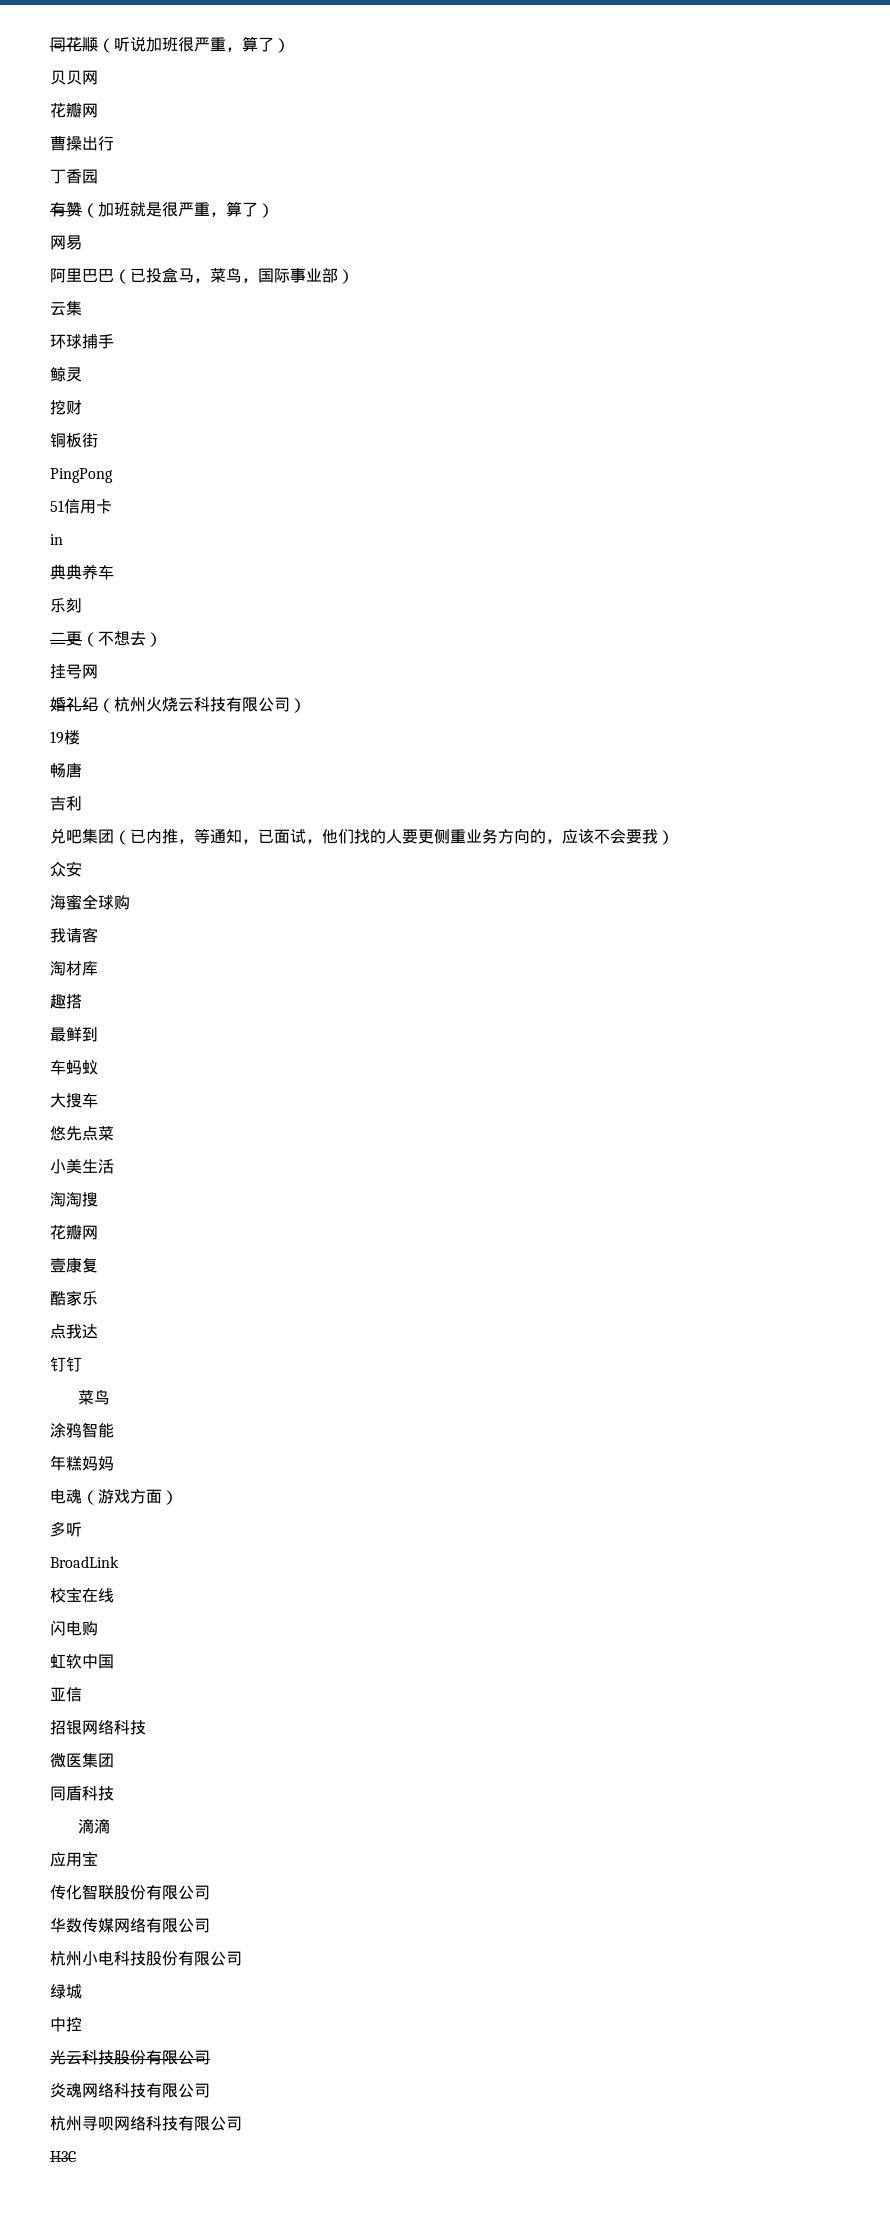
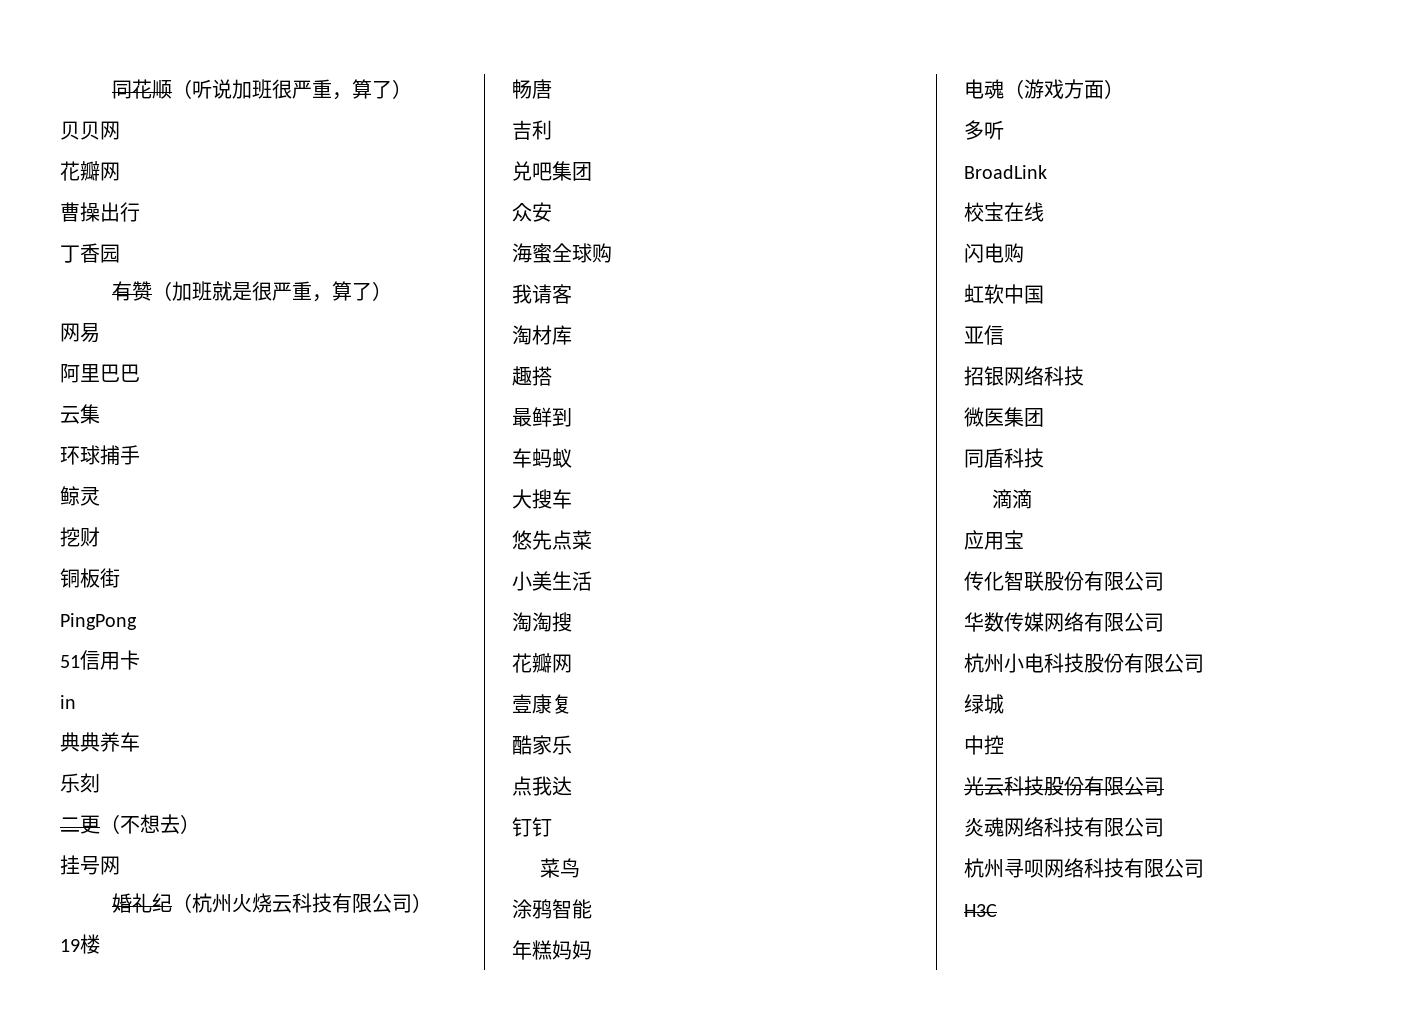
[114,267,354,284] （已投盒马，菜鸟，国际事业部） -> (140, 373) none
[114,828,674,845] （已内推，等通知，已面试，他们找的人要更侧重业务方向的，应该不会要我） -> (592, 171) none

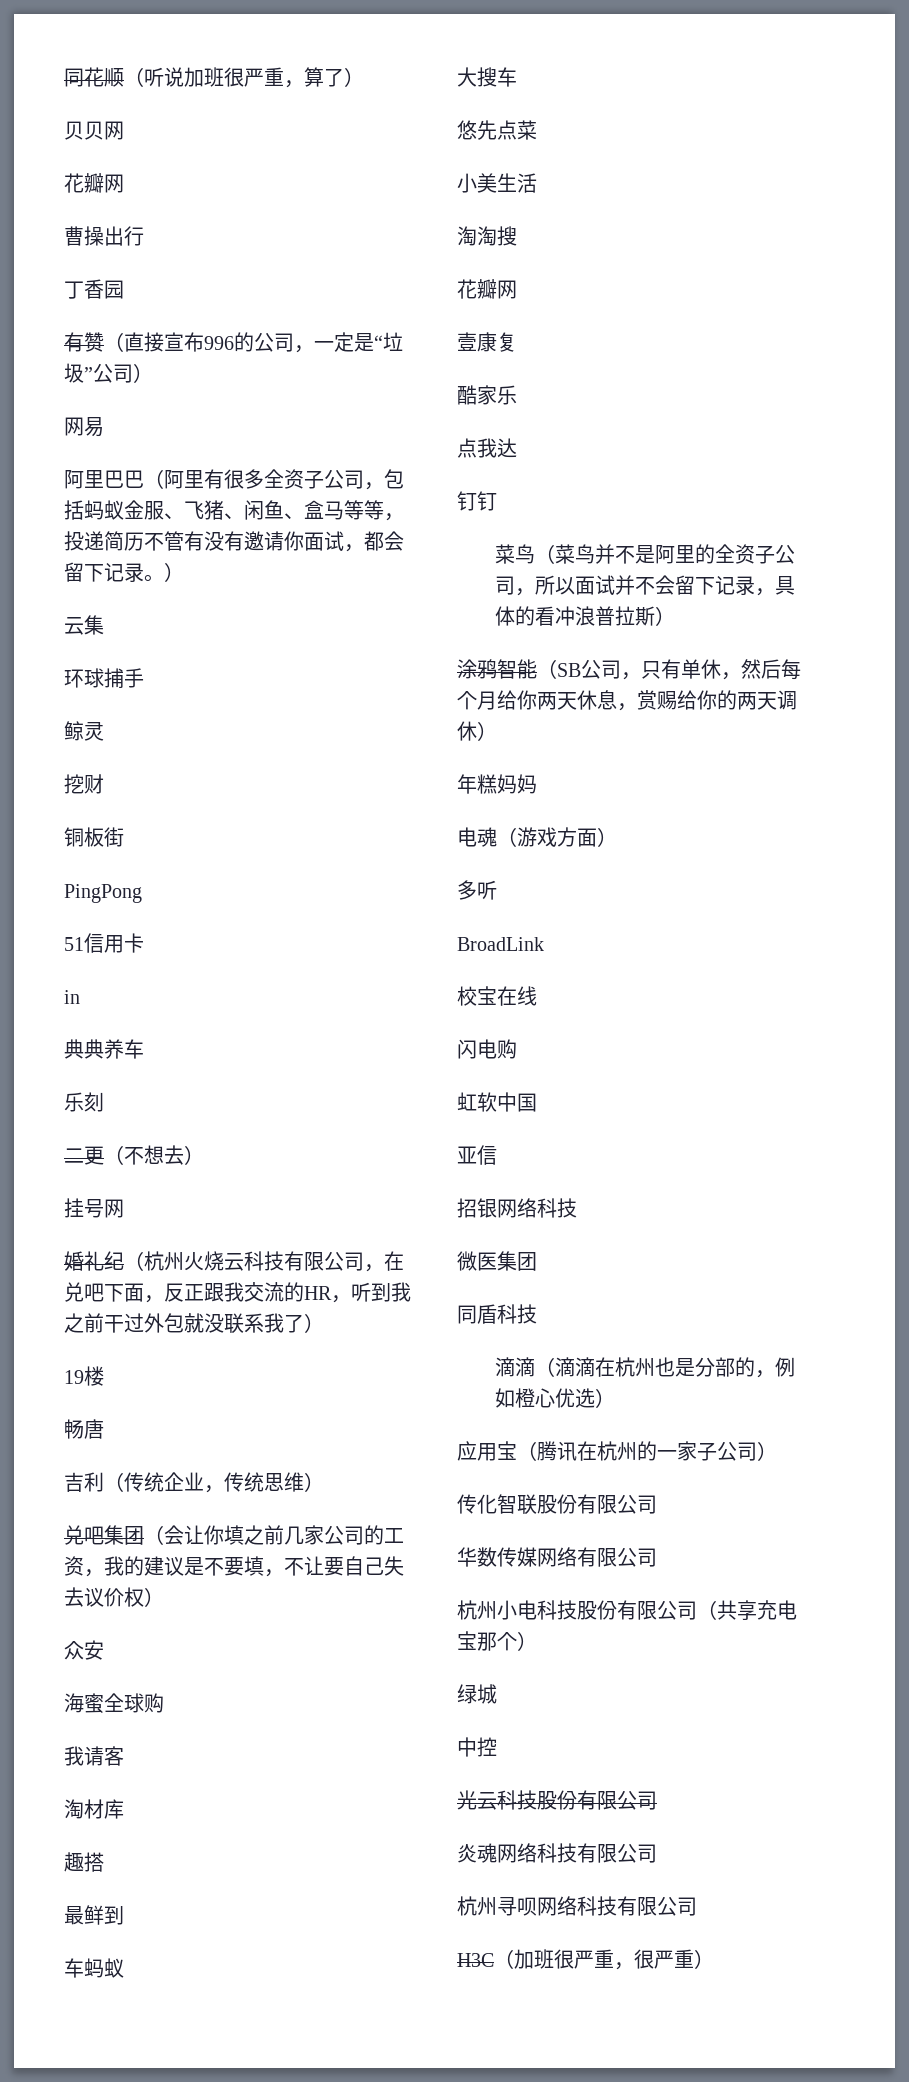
[171,281,392,302] [60,323,100,343] [60,363,140,383] 加班就是很严重，算了） // 网易 // 阿里巴巴 -> [124,332,403,353] [64,363,153,383] [64,417,104,437] [64,469,404,490] [64,500,404,521] [64,531,404,552] [64,562,184,582] 直接宣布996的公司，一定是“垃圾”公司） // 网易 // 阿里巴巴（阿里有很多全资子公司，包括蚂蚁金服、飞猪、闲鱼、盒马等等，投递简历不管有没有邀请你面试，都会留下记录。）
[411,893,432,913] [60,934,100,954] [512,79,552,99] [512,120,552,140] [512,161,592,181] ） // 19楼 // 畅唐 // 吉利 // 兑吧集团 -> [364,1251,404,1272] [64,1282,411,1303] [64,1313,324,1334] [64,1366,104,1386] [64,1419,104,1439] [64,1472,324,1493] [64,1525,404,1545] [64,1556,404,1577] [64,1587,164,1607] ，在兑吧下面，反正跟我交流的HR，听到我之前干过外包就没联系我了） // 19楼 // 畅唐 // 吉利（传统企业，传统思维） // 兑吧集团（会让你填之前几家公司的工资，我的建议是不要填，不让要自己失去议价权）
[512,899,592,919] // 涂鸦智能 -> [535,544,796,564] [495,575,796,596] [495,606,676,626] [457,659,801,680] [457,690,797,711] [457,721,497,741] （菜鸟并不是阿里的全资子公司，所以面试并不会留下记录，具体的看冲浪普拉斯） // 涂鸦智能（SB公司，只有单休，然后每个月给你两天休息，赏赐给你的两天调休）
[964,530,1024,550] // 应用宝 -> [535,1357,796,1378] [495,1388,616,1408] [457,1441,777,1461] （滴滴在杭州也是分部的，例如橙心优选） // 应用宝（腾讯在杭州的一家子公司）
(1204, 663) none -> [697,1600,797,1621] [457,1631,537,1651] （共享充电宝那个）
(997, 910) none -> [494,1949,714,1970] （加班很严重，很严重）

